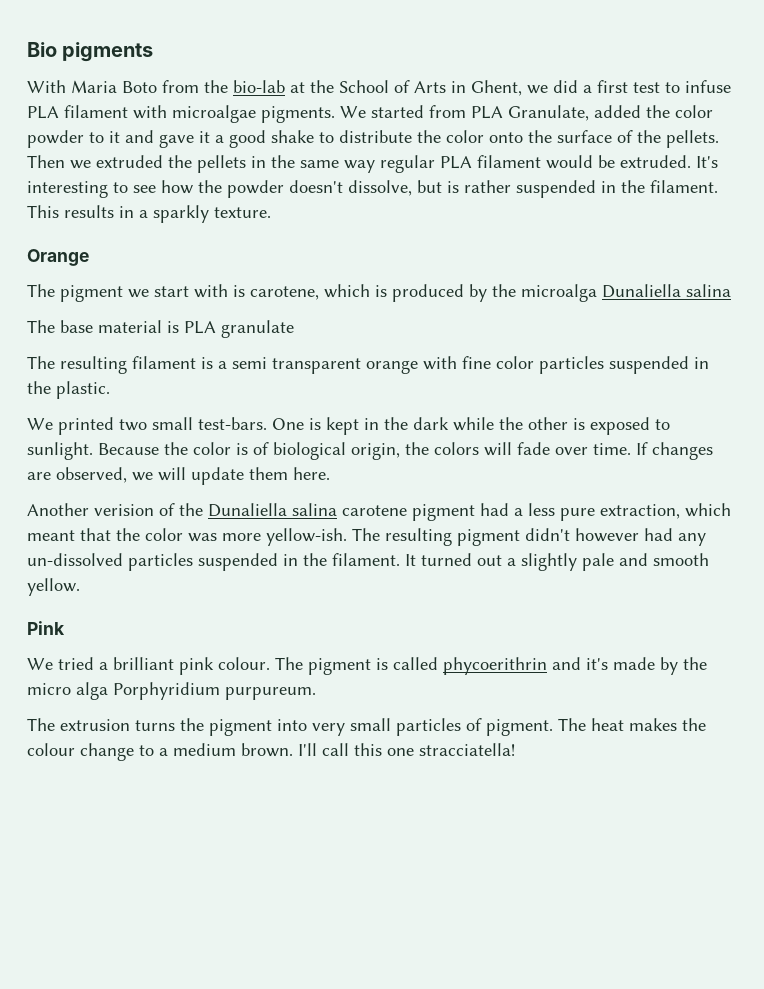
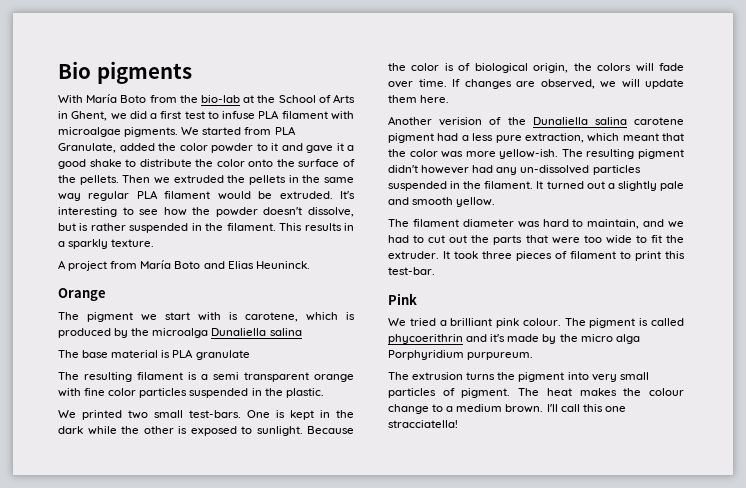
[71,80,117,93] Maria -> [86,94,118,103] María
(271, 212) none -> [58,260,310,271] // A project from María Boto and Elias Heuninck.
(80, 587) none -> [388,219,684,229] [388,235,684,245] [388,251,685,261] [388,267,435,275] // The filament diameter was hard to maintain, and we had to cut out the parts that were too wide to fit the extruder. It took three pieces of filament to print this test-bar.

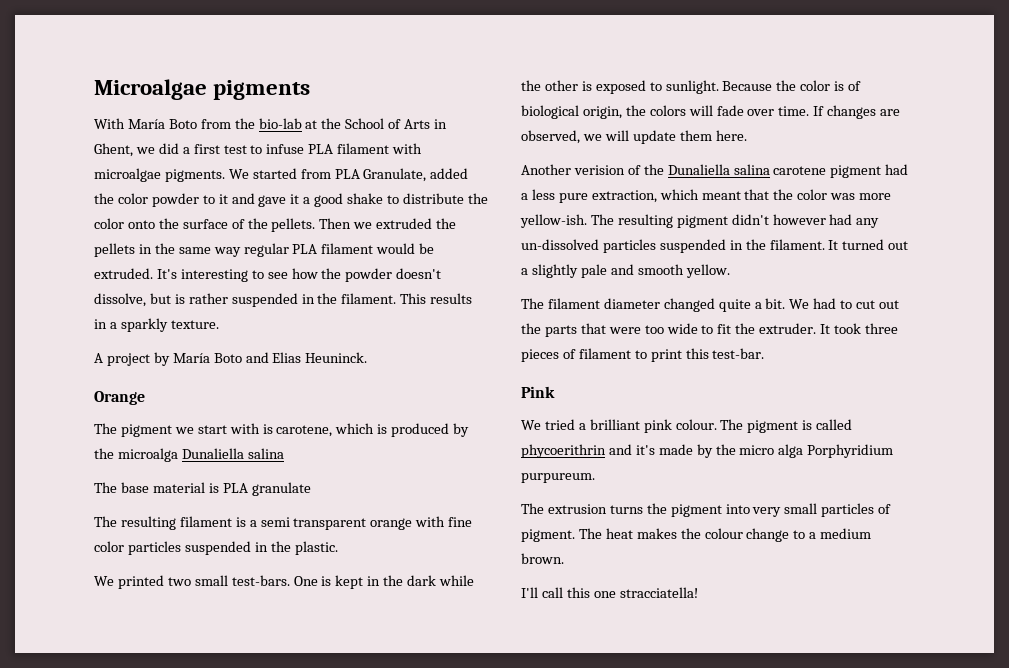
[58,61,91,79] Bio -> [94,79,207,100] Microalgae
[110,261,138,269] from -> [153,352,170,366] by
[517,219,684,229] was hard to maintain, and we -> [663,298,810,312] changed quite a bit. We
(544, 408) none -> (564, 558) //

